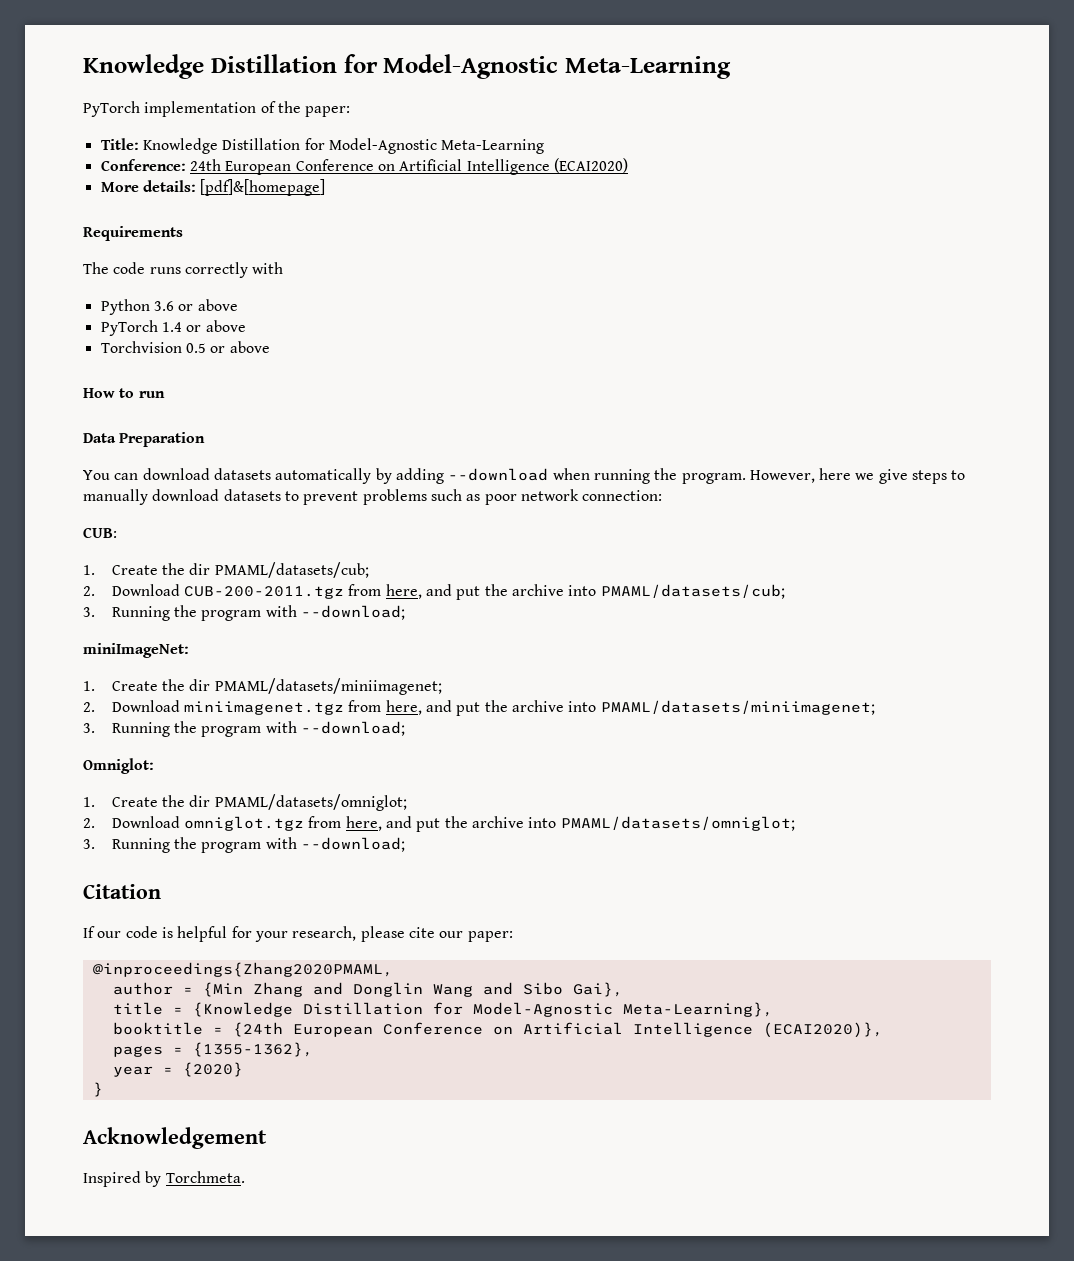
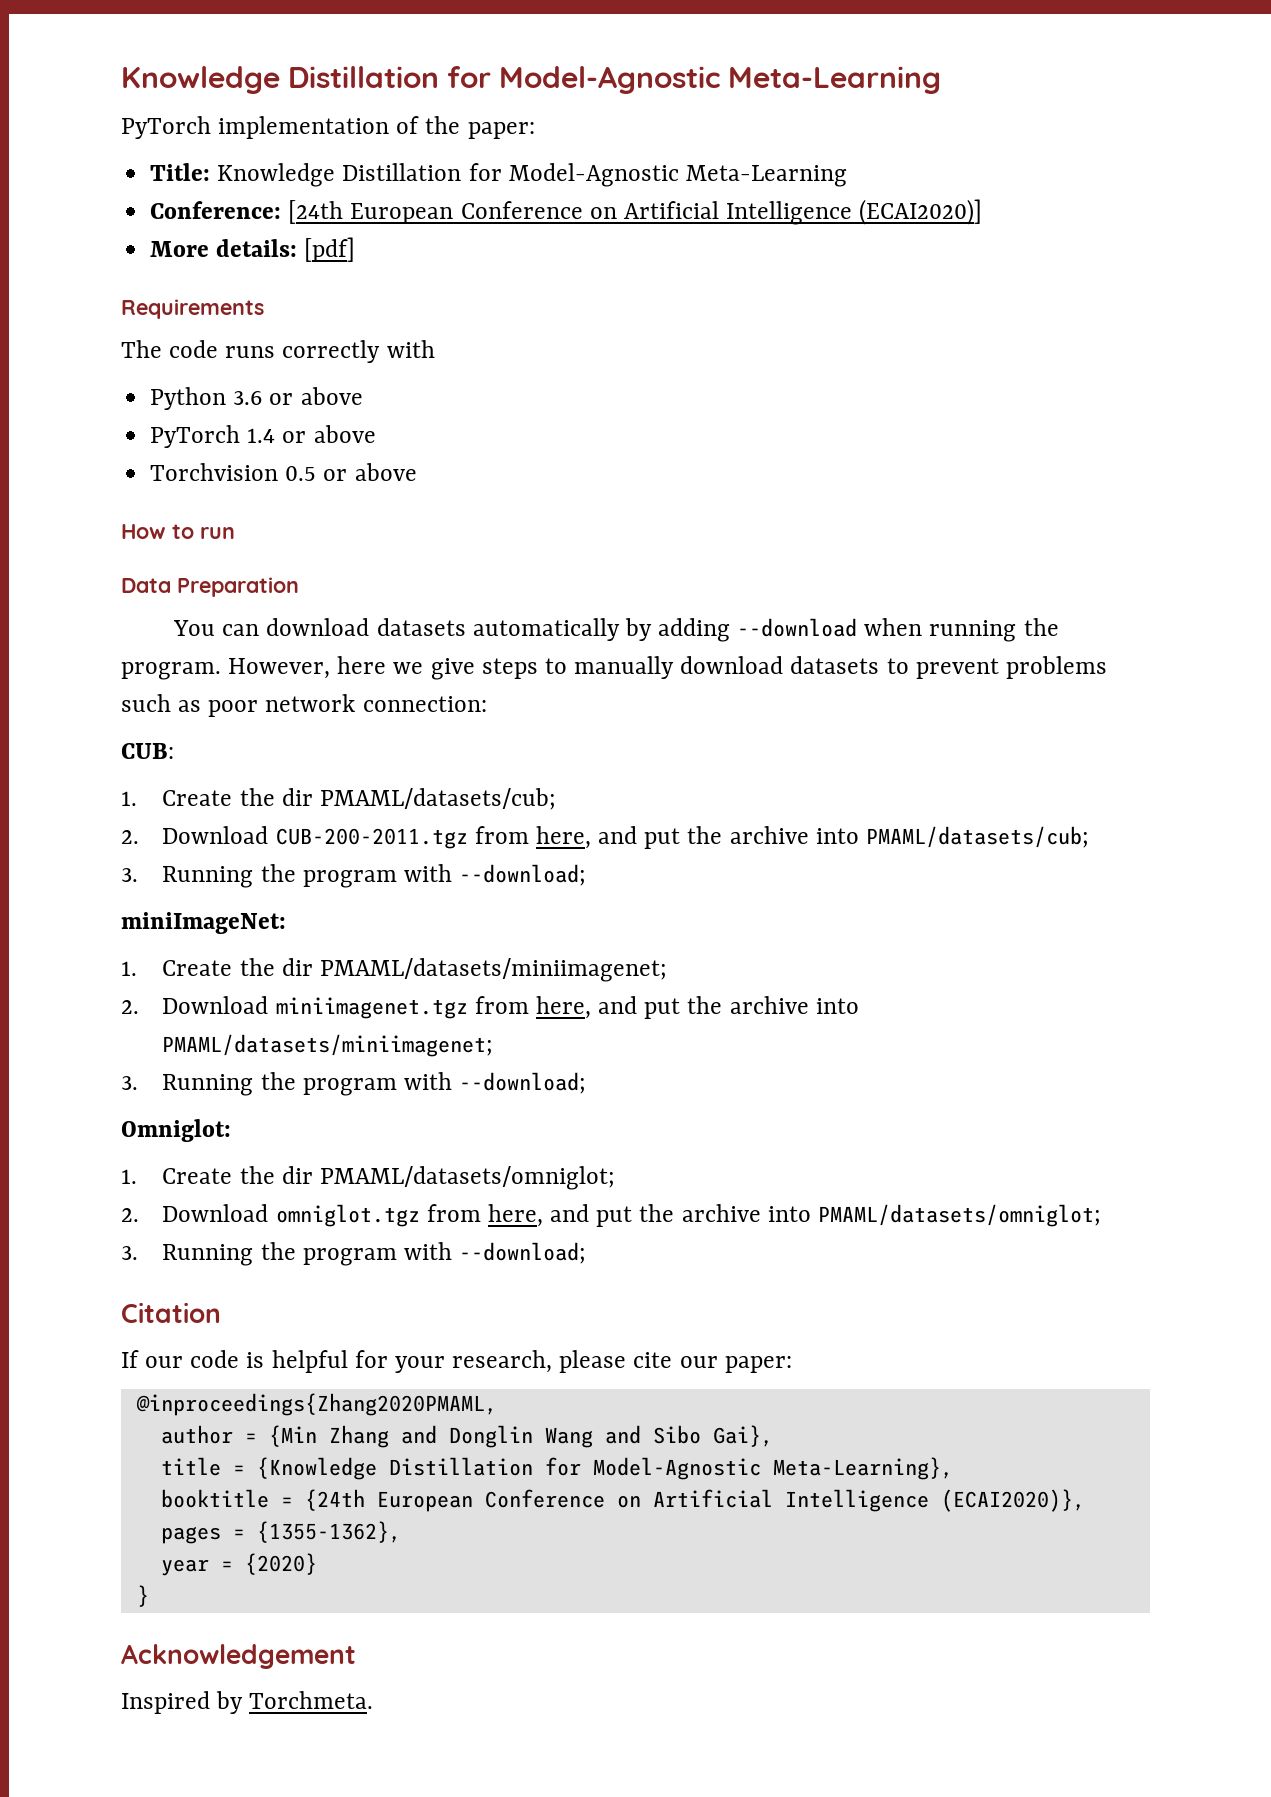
[189,158,628,175] 24th European Conference on Artificial Intelligence (ECAI2020) -> [288,199,983,225] [24th European Conference on Artificial Intelligence (ECAI2020)]
[200,179,326,196] [pdf]&[homepage] -> [304,237,356,262] [pdf]

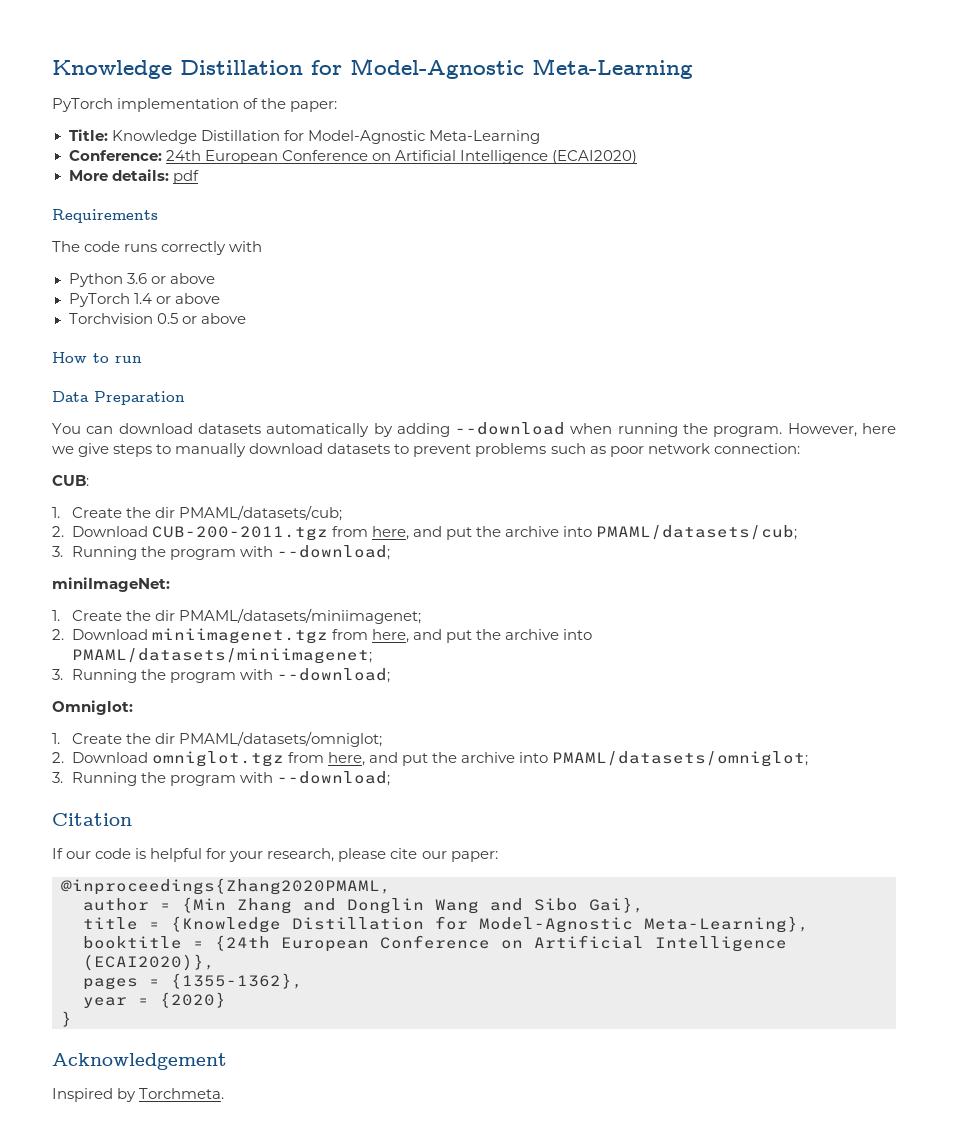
[288,199,983,225] [24th European Conference on Artificial Intelligence (ECAI2020)] -> [165,150,637,164] 24th European Conference on Artificial Intelligence (ECAI2020)
[304,237,356,262] [pdf] -> [172,170,199,184] pdf

